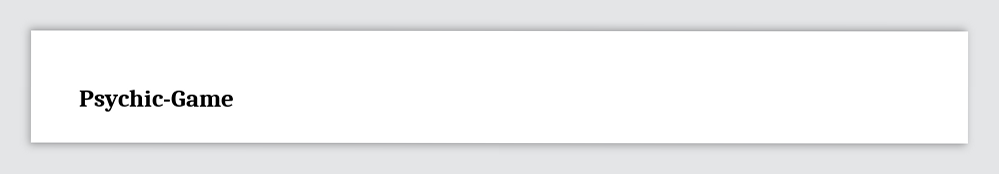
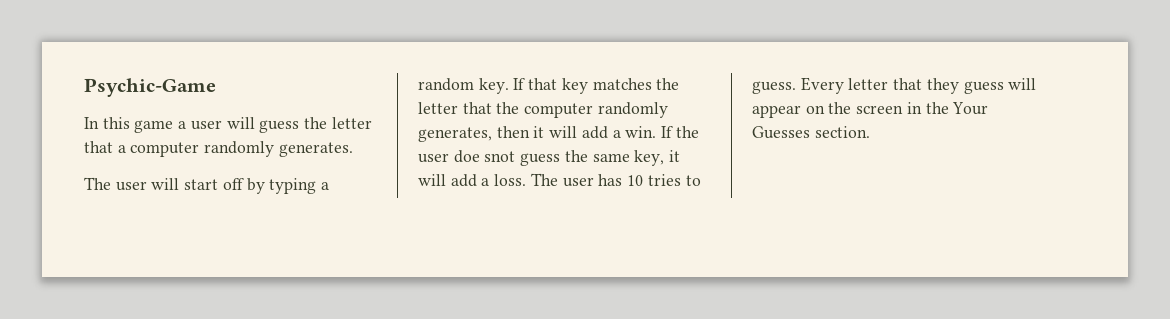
(234, 100) none -> [84,117,372,133] [84,141,353,157] [84,177,330,194] [418,78,680,94] [418,102,668,118] [418,126,699,142] [418,150,681,166] [418,173,701,187] [752,77,1037,94] [752,102,989,118] [752,126,870,139] // In this game a user will guess the letter that a computer randomly generates. // The user will start off by typing a random key. If that key matches the letter that the computer randomly generates, then it will add a win. If the user doe snot guess the same key, it will add a loss. The user has 10 tries to guess. Every letter that they guess will appear on the screen in the Your Guesses section.

